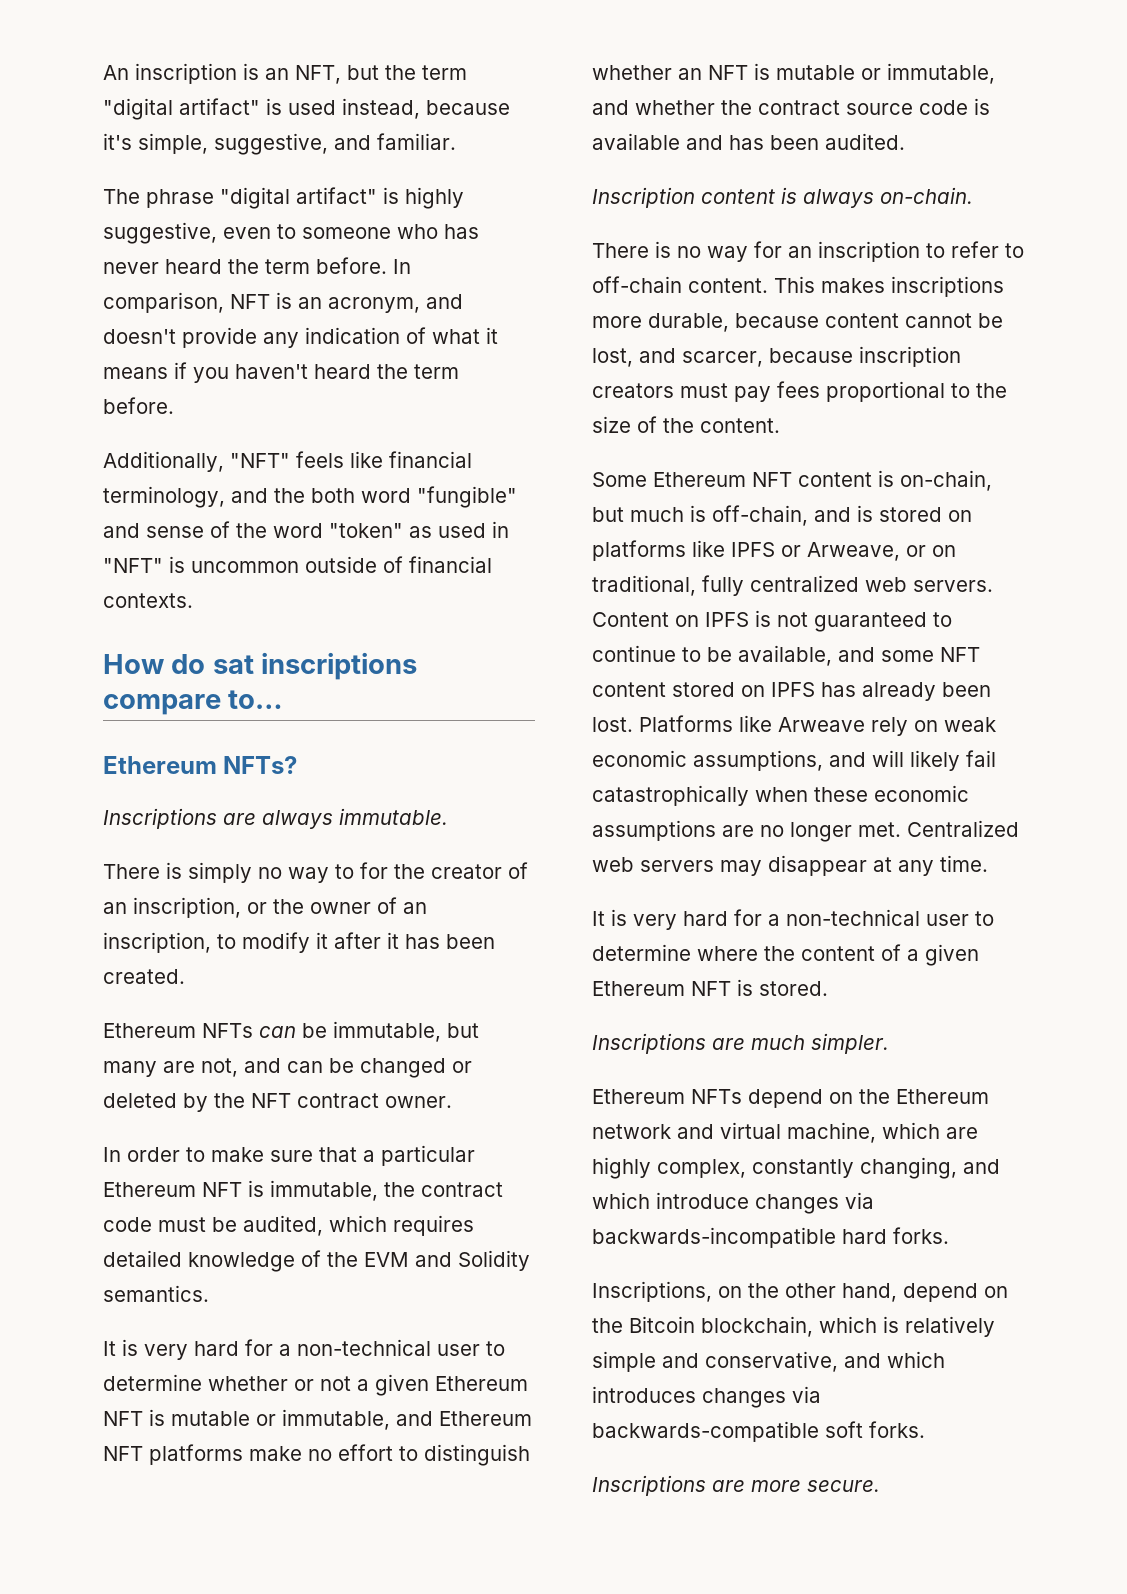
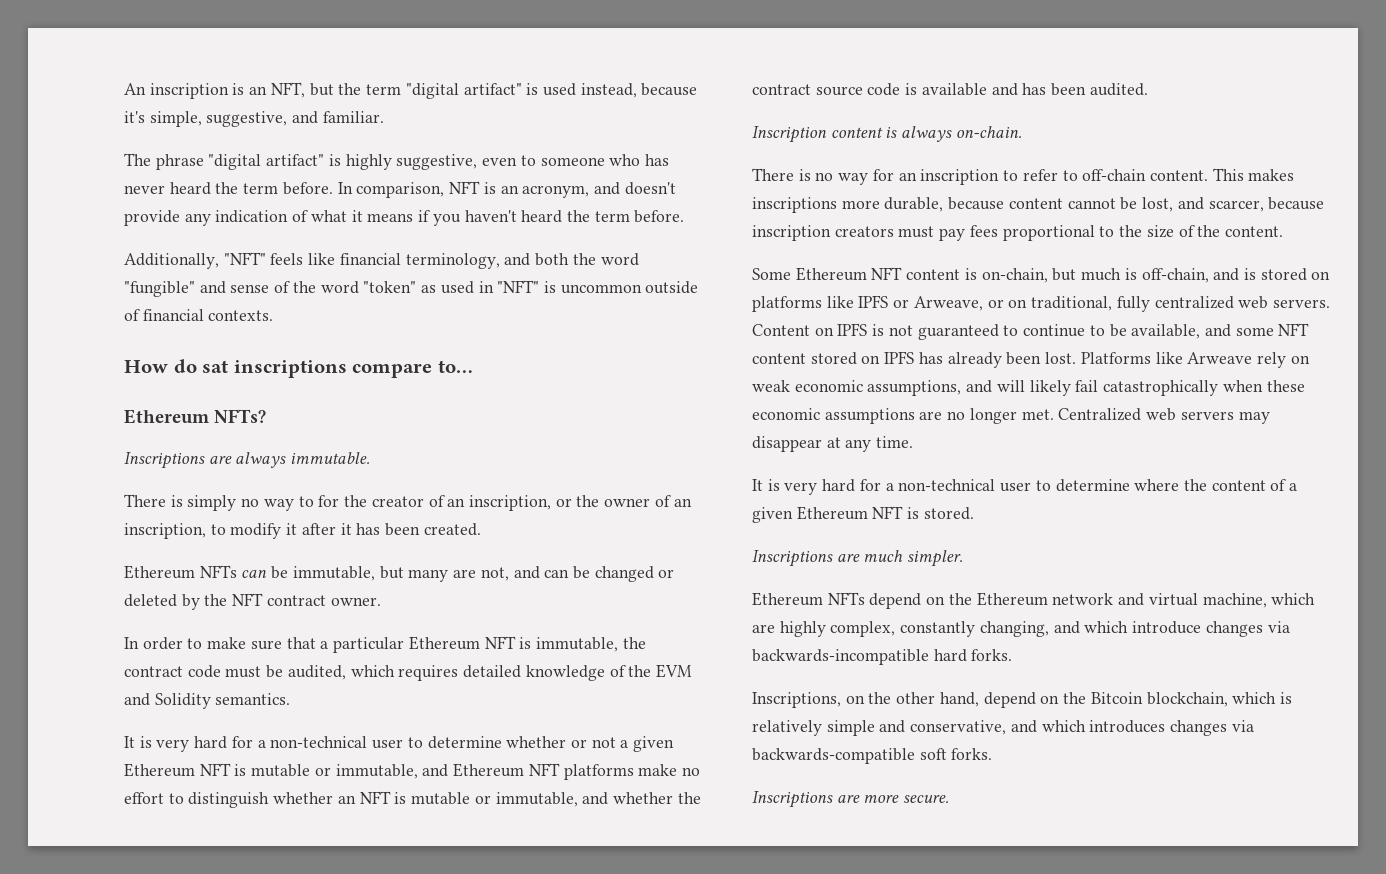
[274,488,355,503] the both -> [535,253,596,266] both the

